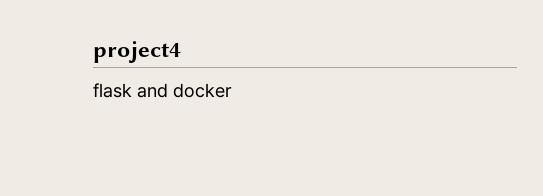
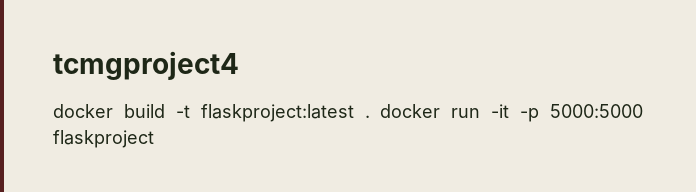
[93,41,181,63] [93,83,232,98] project4 // flask and docker -> [53,51,239,80] [53,104,644,122] [53,130,154,148] tcmgproject4 // docker build -t flaskproject:latest . docker run -it -p 5000:5000 flaskproject

